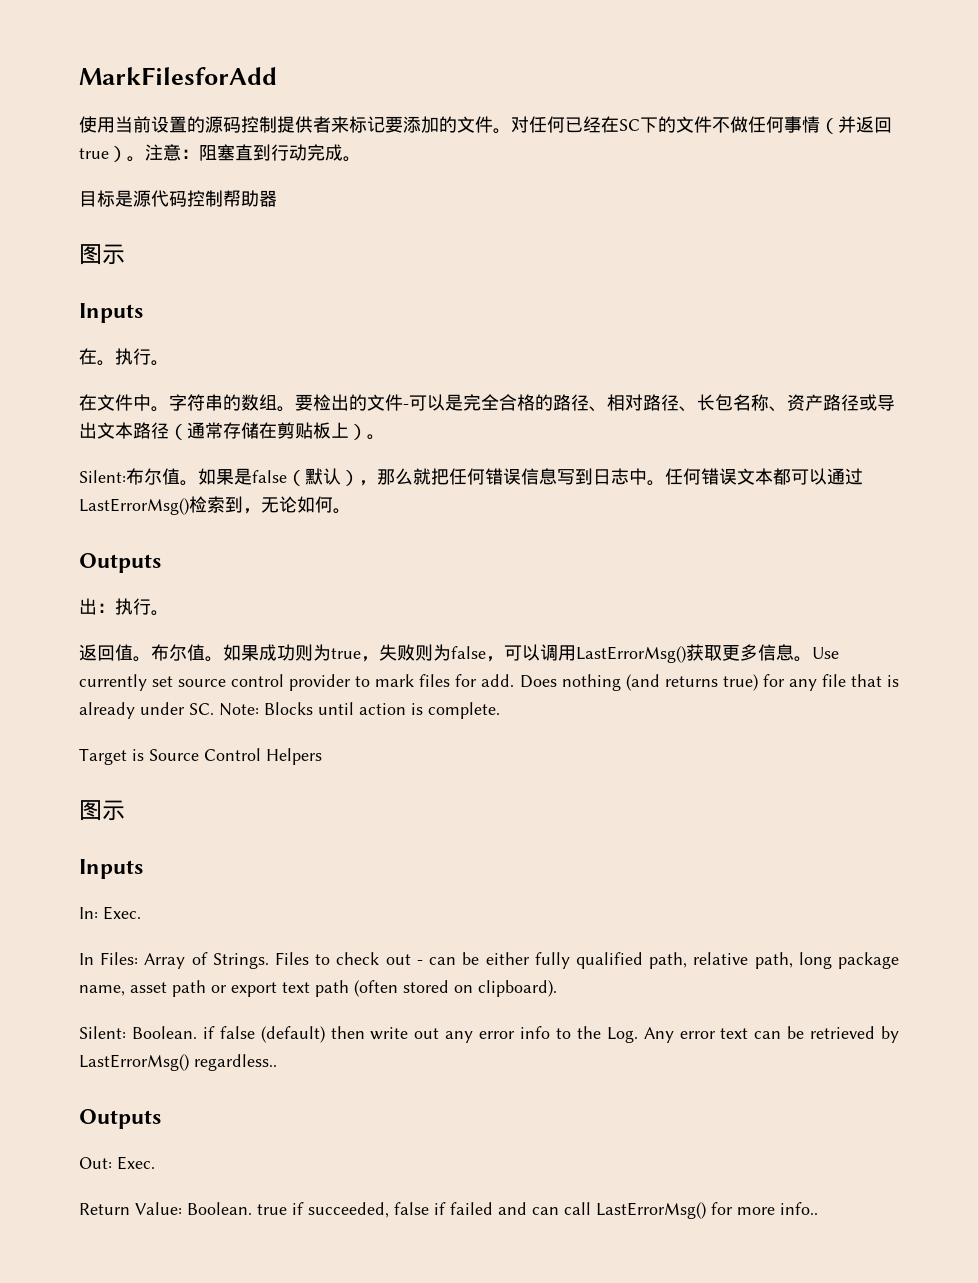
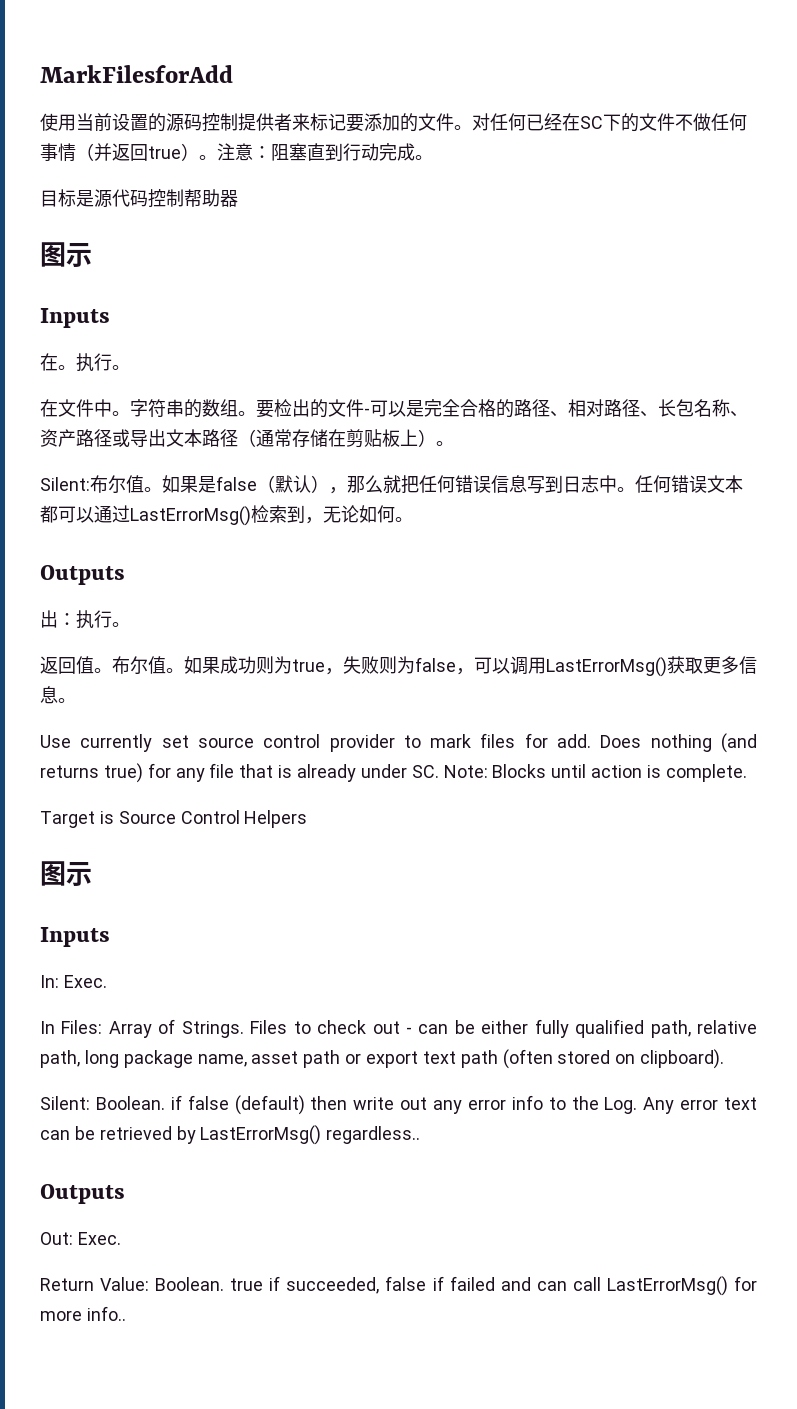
(812, 659) none -> (76, 700) //

